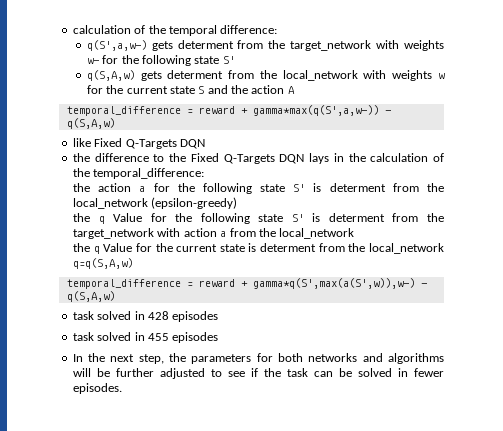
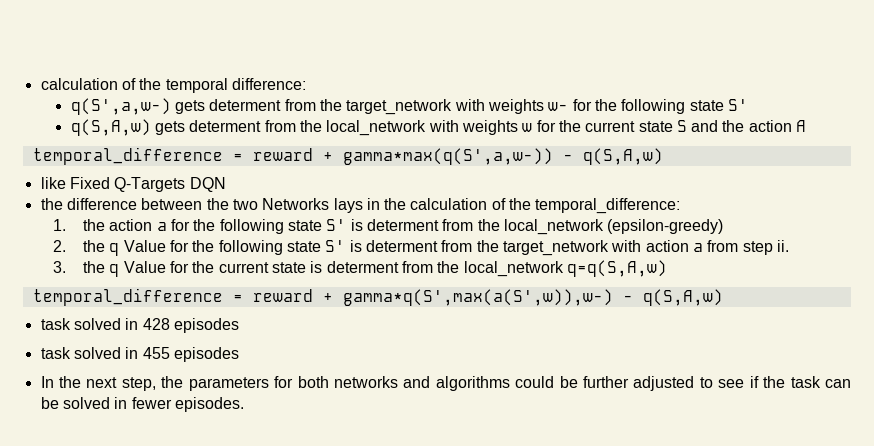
[153,153,305,164] to the Fixed Q-Targets DQN -> [141,198,330,210] between the two Networks
(205, 173) none -> [53,219,67,231] 1.
(238, 203) none -> [53,240,67,252] 2.
[258,228,355,239] the local_network // -> [742,240,789,255] [53,261,67,273] step ii. // 3.
[72,368,91,377] will -> [515,376,555,388] could

